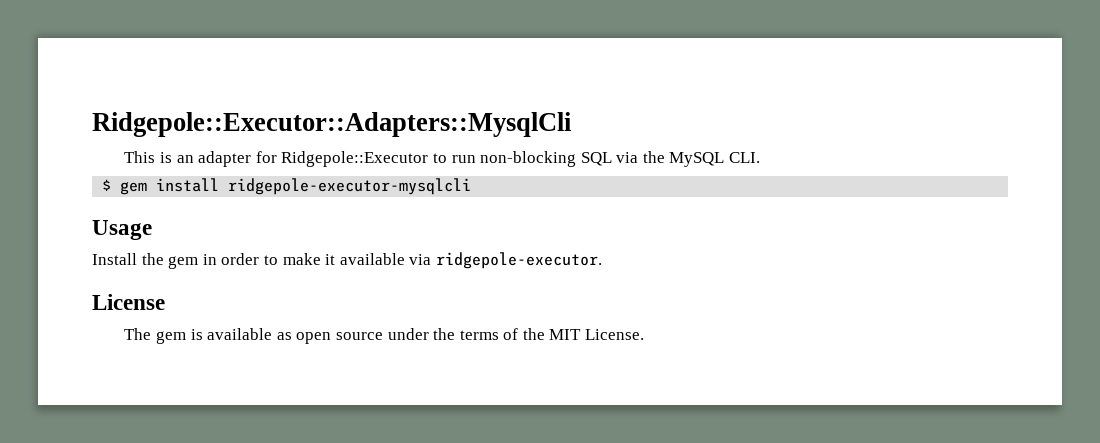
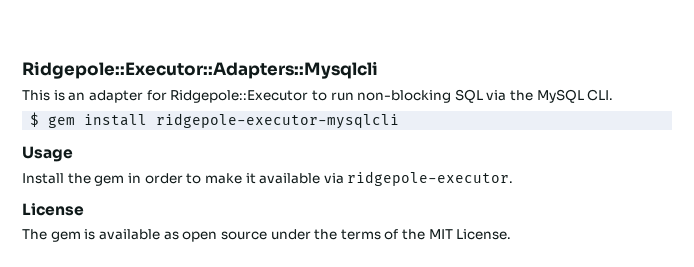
[92,112,571,137] Ridgepole::Executor::Adapters::MysqlCli -> [22,61,378,79] Ridgepole::Executor::Adapters::Mysqlcli

